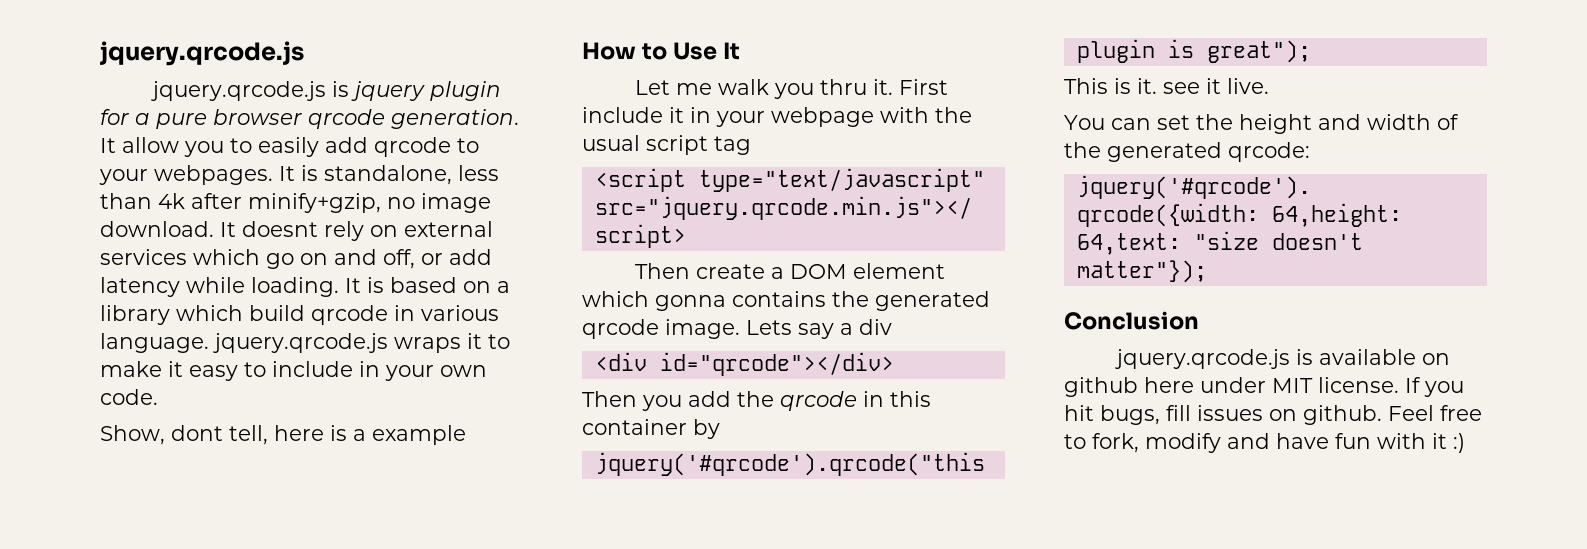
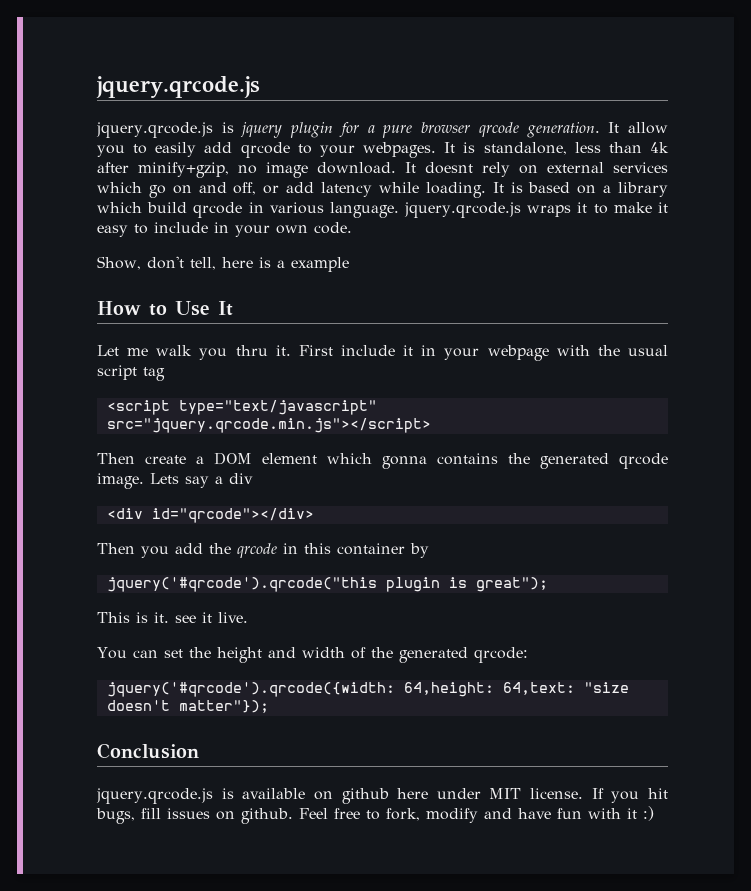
[171,425,223,441] dont -> [146,256,184,269] don't

